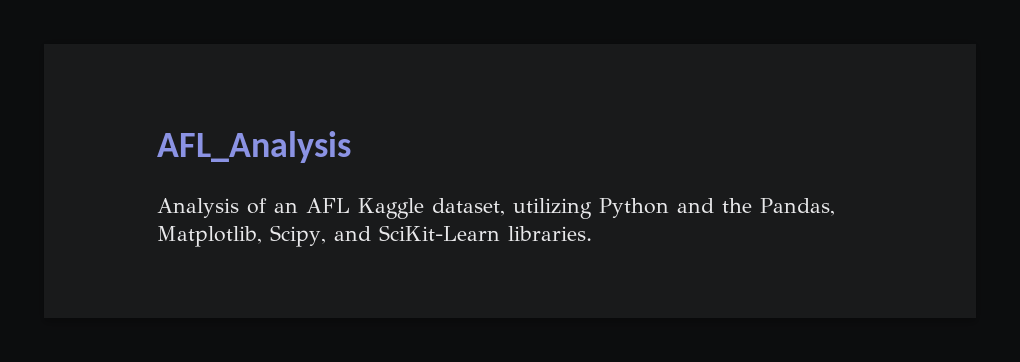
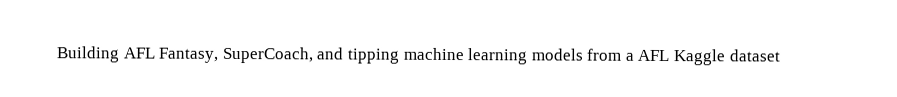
[157,131,351,163] [157,198,835,219] [157,225,592,247] AFL_Analysis // Analysis of an AFL Kaggle dataset, utilizing Python and the Pandas, Matplotlib, Scipy, and SciKit-Learn libraries. -> [56,46,780,66] Building AFL Fantasy, SuperCoach, and tipping machine learning models from a AFL Kaggle dataset

